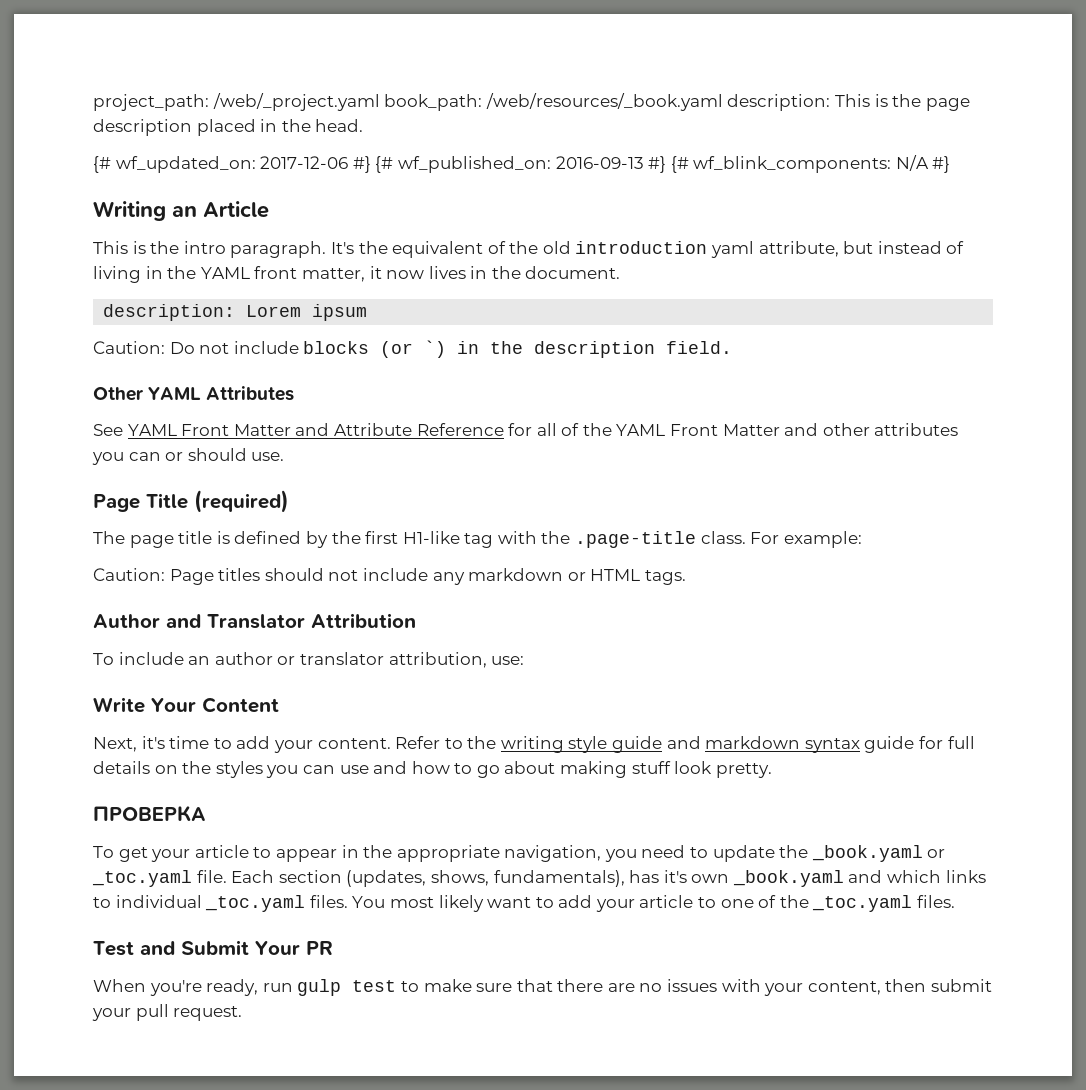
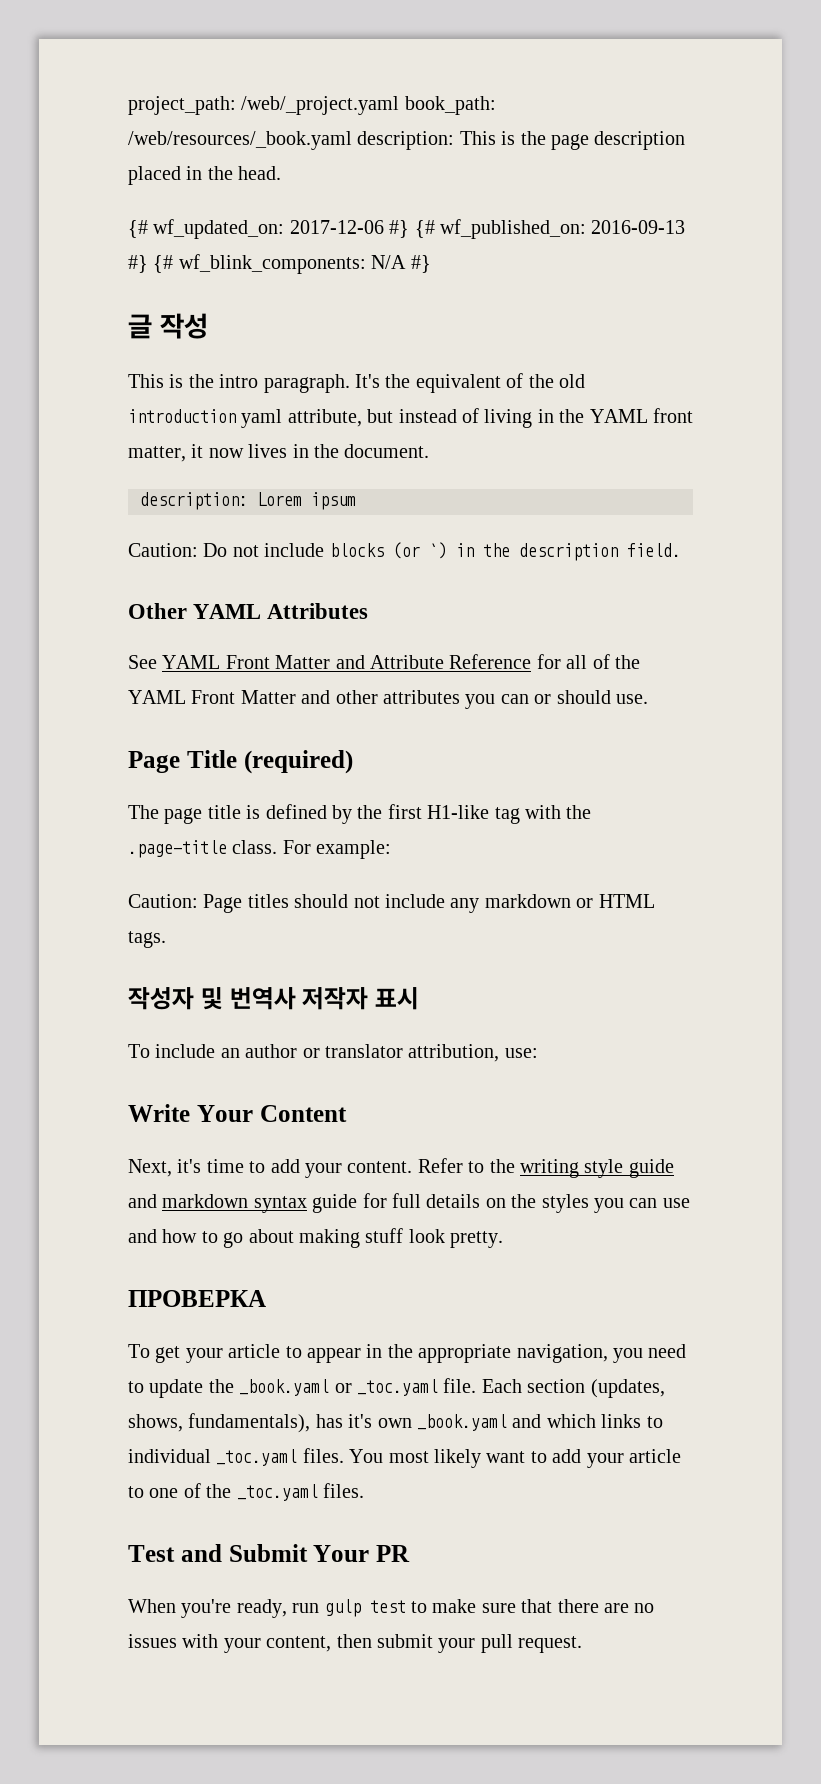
[93,201,269,221] Writing an Article -> [128,313,208,339] 글 작성
[93,613,416,629] Author and Translator Attribution -> [128,987,419,1010] 작성자 및 번역사 저작자 표시

